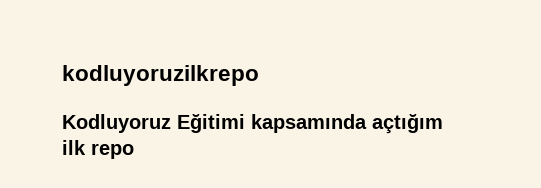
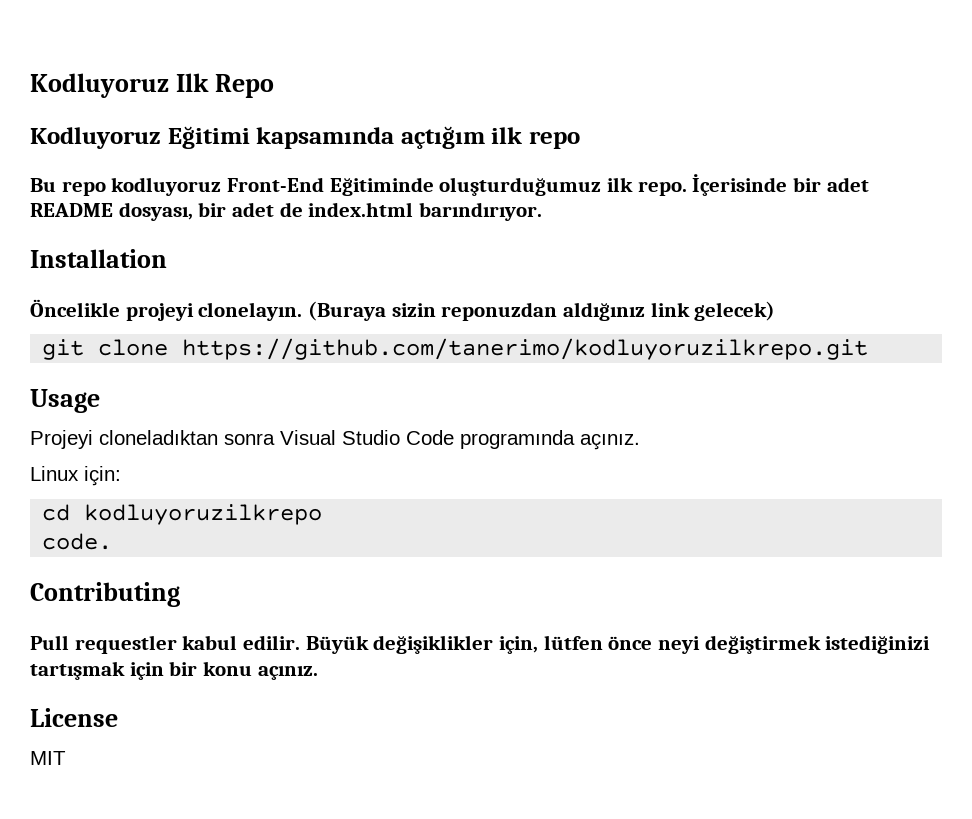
[62,65,259,86] kodluyoruzilkrepo -> [30,73,275,98] Kodluyoruz Ilk Repo
(134, 151) none -> [30,174,869,196] [30,202,543,221] [30,249,167,268] [30,299,776,321] [42,338,869,360] [30,389,100,413] [30,430,640,450] [30,466,121,486] [42,504,323,525] [42,533,113,550] [30,582,180,607] [30,635,931,654] [30,661,318,680] [30,708,118,727] [30,751,66,765] // Bu repo kodluyoruz Front-End Eğitiminde oluşturduğumuz ilk repo. İçerisinde bir adet README dosyası, bir adet de index.html barındırıyor. // Installation // Öncelikle projeyi clonelayın. (Buraya sizin reponuzdan aldığınız link gelecek) // git clone https://github.com/tanerimo/kodluyoruzilkrepo.git // Usage // Projeyi cloneladıktan sonra Visual Studio Code programında açınız. // Linux için: // cd kodluyoruzilkrepo // code. // Contributing // Pull requestler kabul edilir. Büyük değişiklikler için, lütfen önce neyi değiştirmek istediğinizi tartışmak için bir konu açınız. // License // MIT

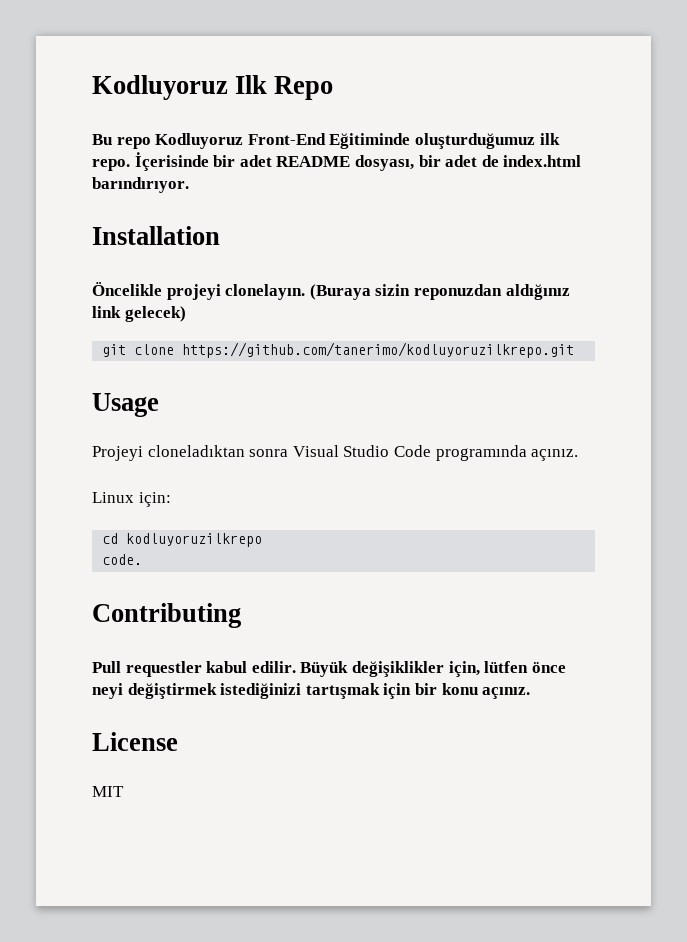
[30,126,581,149] // Kodluyoruz Eğitimi kapsamında açtığım ilk repo -> (334, 88) none
[111,177,222,196] kodluyoruz -> [155,133,244,149] Kodluyoruz

